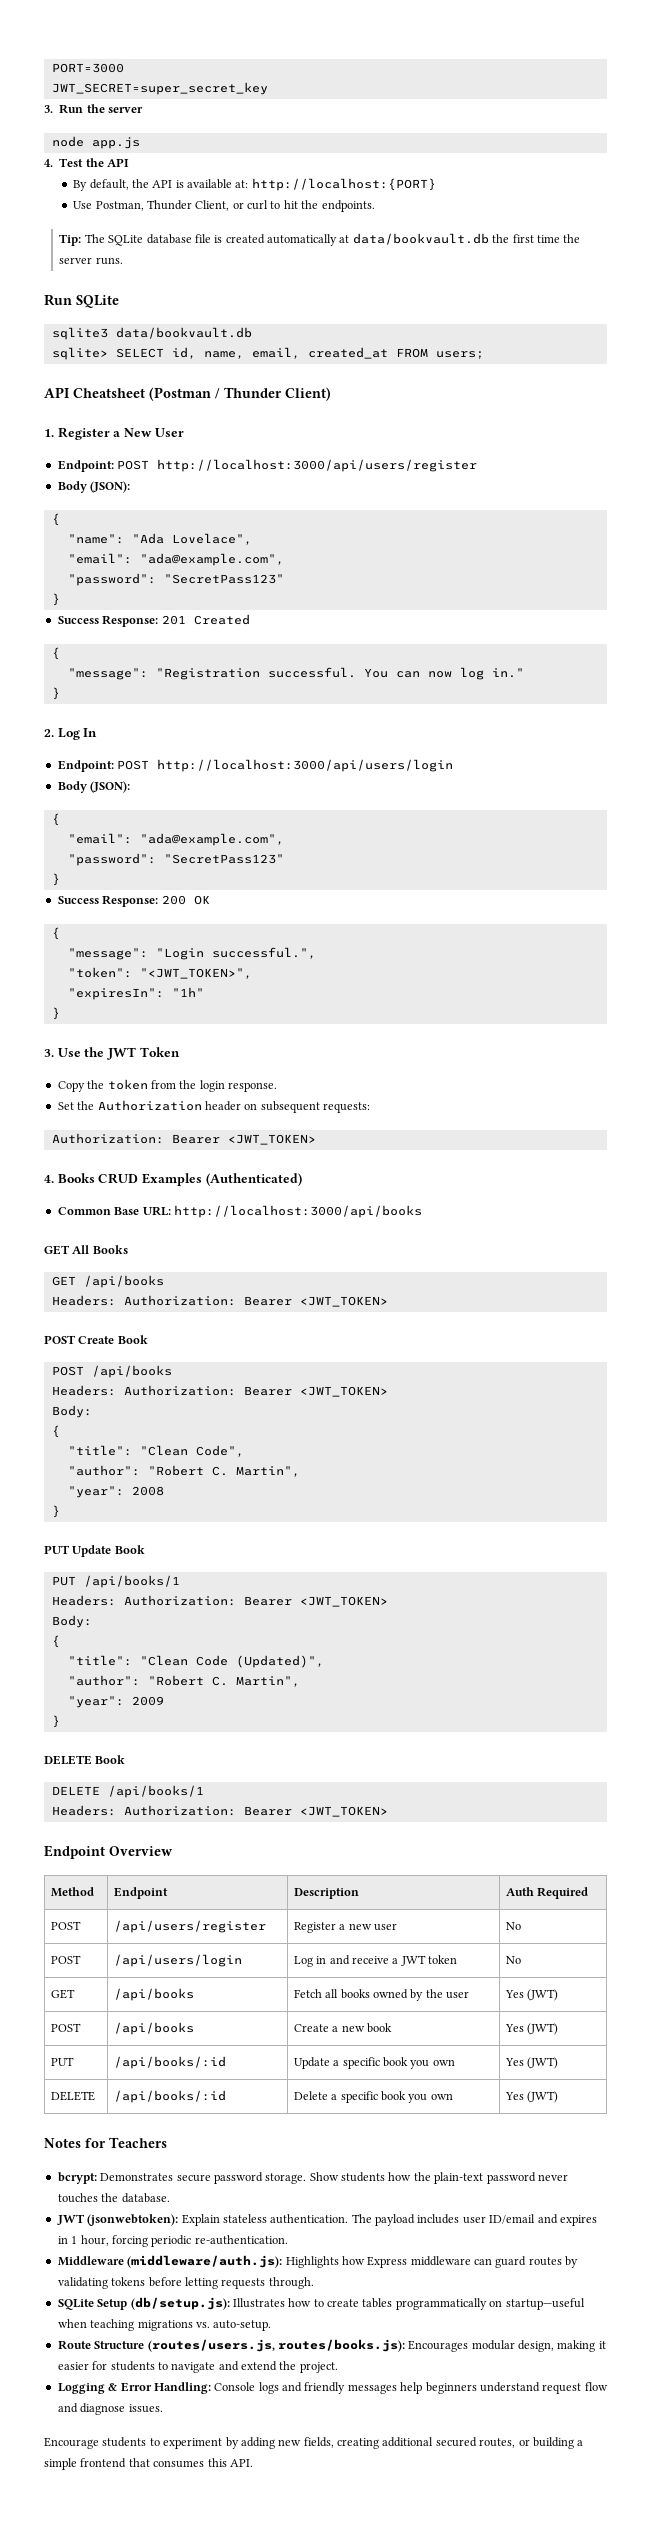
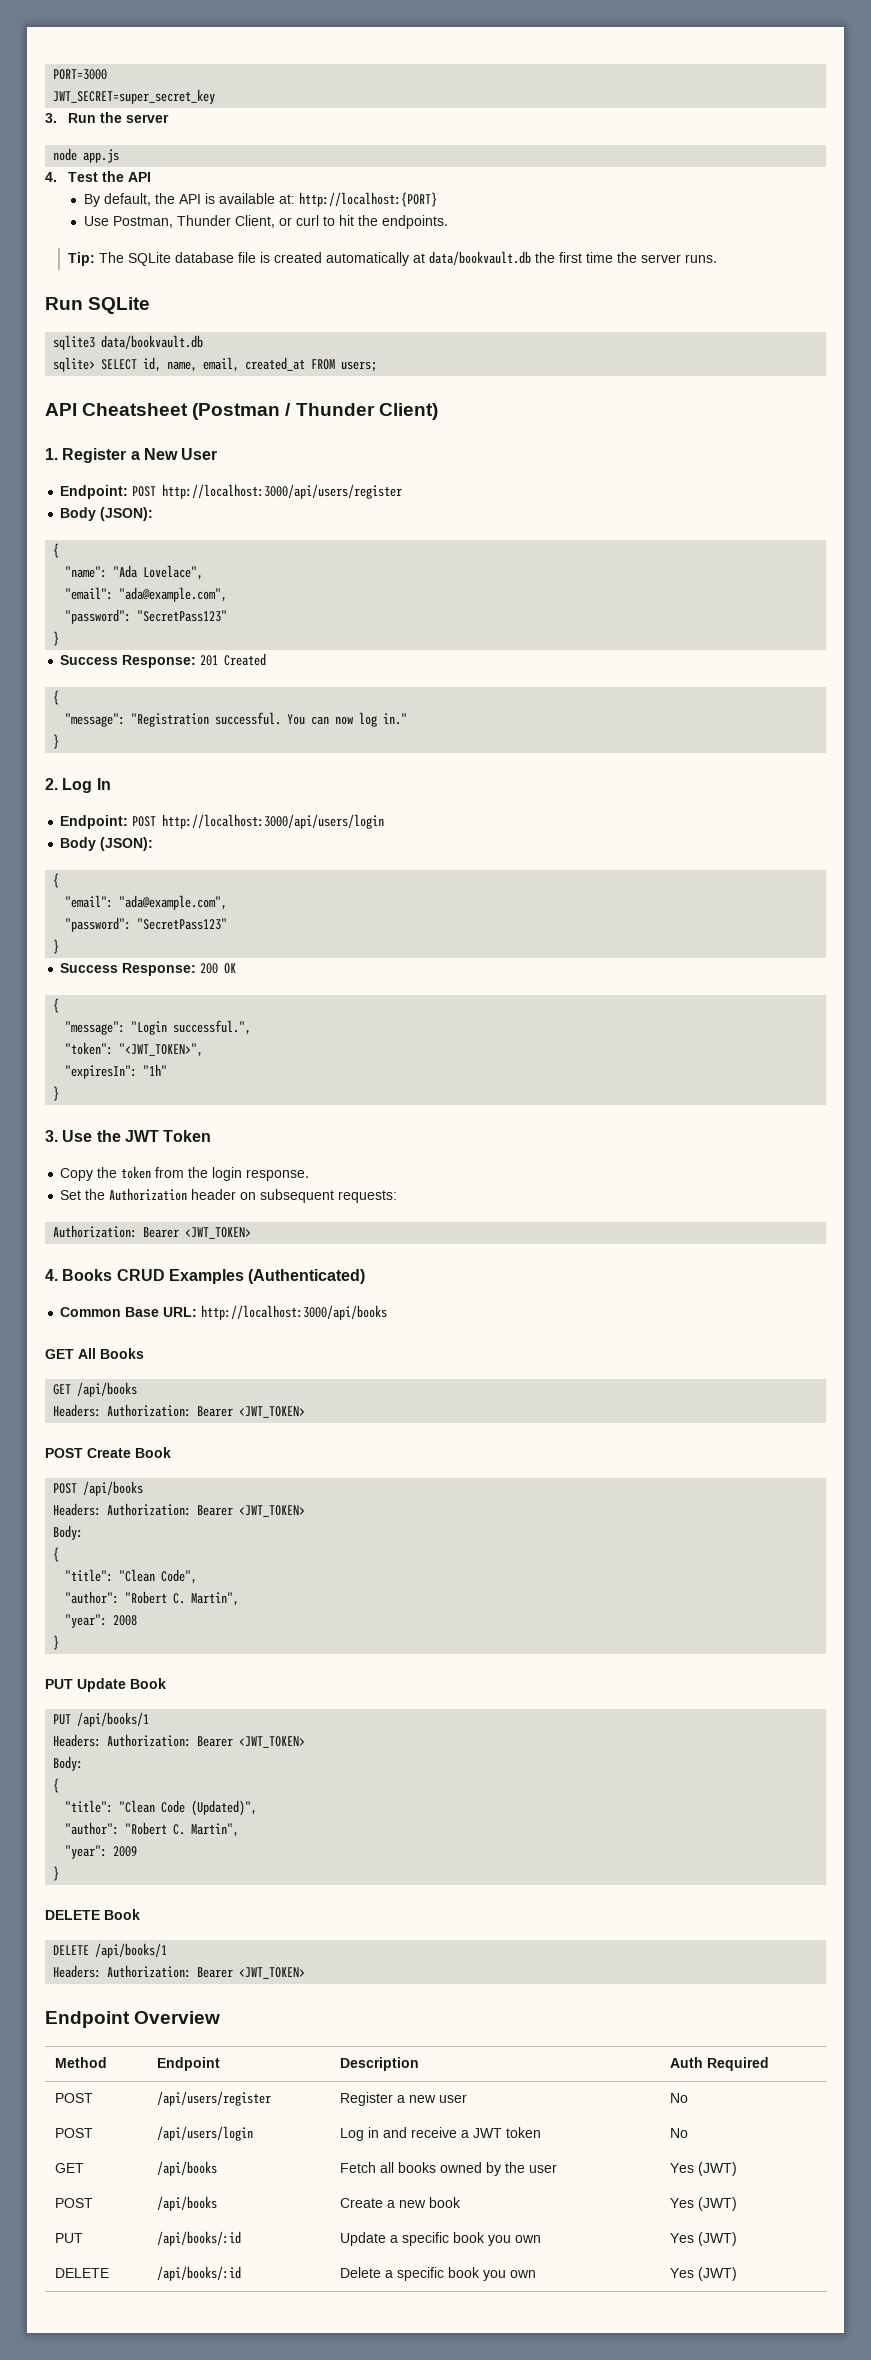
[44,2137,167,2148] [57,2172,568,2184] [57,2193,170,2203] [56,2214,597,2226] [57,2235,288,2247] [57,2255,579,2268] [57,2277,314,2289] [57,2297,585,2310] [57,2319,272,2331] [57,2339,606,2352] [57,2361,338,2373] [57,2382,608,2394] [57,2403,163,2415] [44,2437,584,2449] [44,2458,253,2470] // Notes for Teachers // bcrypt: Demonstrates secure password storage. Show students how the plain-text password never touches the database. // JWT (jsonwebtoken): Explain stateless authentication. The payload includes user ID/email and expires in 1 hour, forcing periodic re-authentication. // Middleware (middleware/auth.js): Highlights how Express middleware can guard routes by validating tokens before letting requests through. // SQLite Setup (db/setup.js): Illustrates how to create tables programmatically on startup—useful when teaching migrations vs. auto-setup. // Route Structure (routes/users.js, routes/books.js): Encourages modular design, making it easier for students to navigate and extend the project. // Logging & Error Handling: Console logs and friendly messages help beginners understand request flow and diagnose issues. // Encourage students to experiment by adding new fields, creating additional secured routes, or building a simple frontend that consumes this API. -> (738, 2274) none

